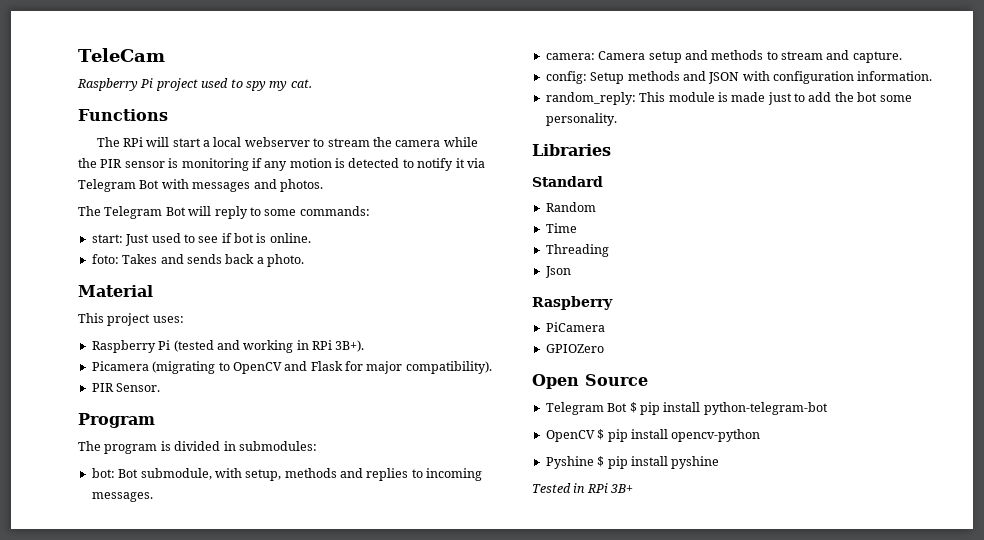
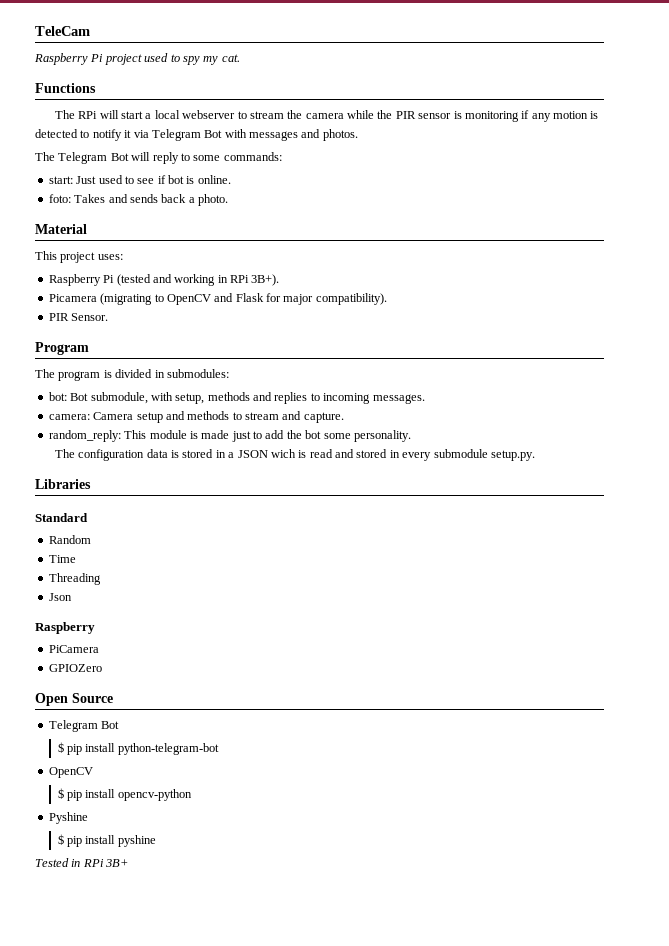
[545,71,933,84] // config: Setup methods and JSON with configuration information. -> (344, 417) none
(617, 119) none -> [54,449,535,461] // The configuration data is stored in a JSON wich is read and stored in every submodule setup.py.
(628, 407) none -> (120, 725) //
(595, 436) none -> (93, 772) //
(594, 462) none -> (88, 818) //

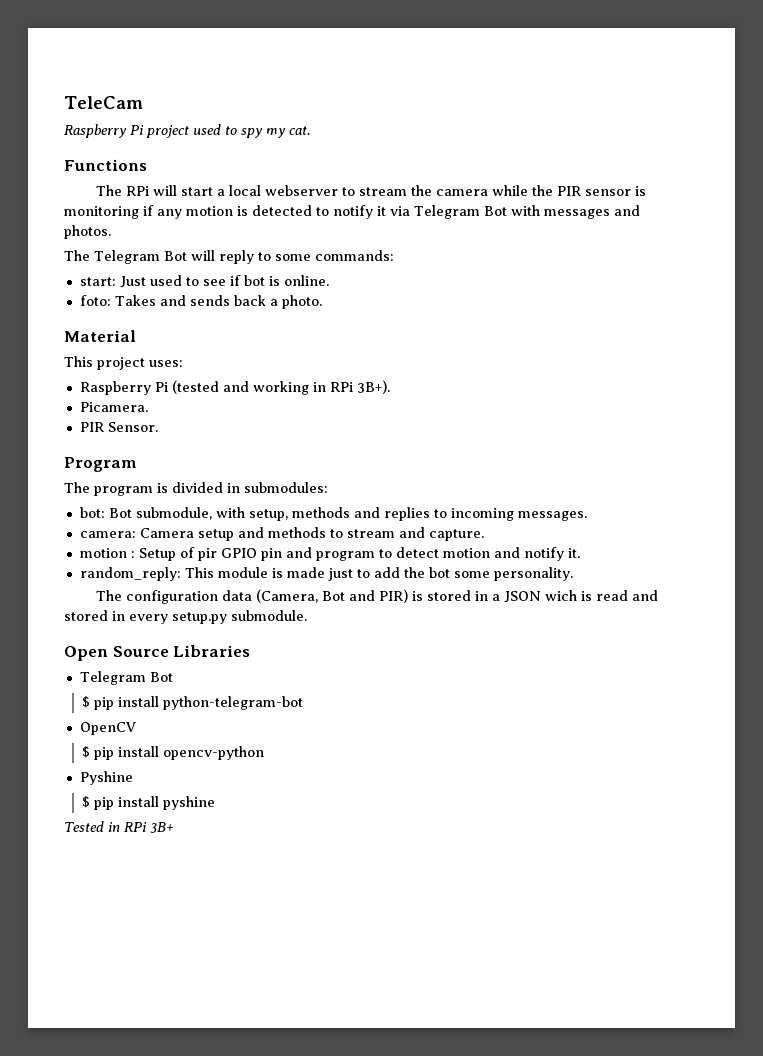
[48,293,387,305] Picamera (migrating to OpenCV and Flask for major compatibility). -> [79,402,148,412] Picamera.
(344, 417) none -> [79,547,580,561] // motion : Setup of pir GPIO pin and program to detect motion and notify it.
(168, 453) none -> [256,589,409,603] (Camera, Bot and PIR)
[433,449,535,461] [35,479,91,489] [35,513,88,522] [48,535,91,544] [48,555,76,563] [48,573,101,585] [48,593,72,601] [35,622,95,634] [48,645,99,653] [48,664,102,672] submodule setup.py. // Libraries // Standard // Random // Time // Threading // Json // Raspberry // PiCamera // GPIOZero -> [172,610,307,624] setup.py submodule.
(113, 698) none -> [173,645,251,657] Libraries

